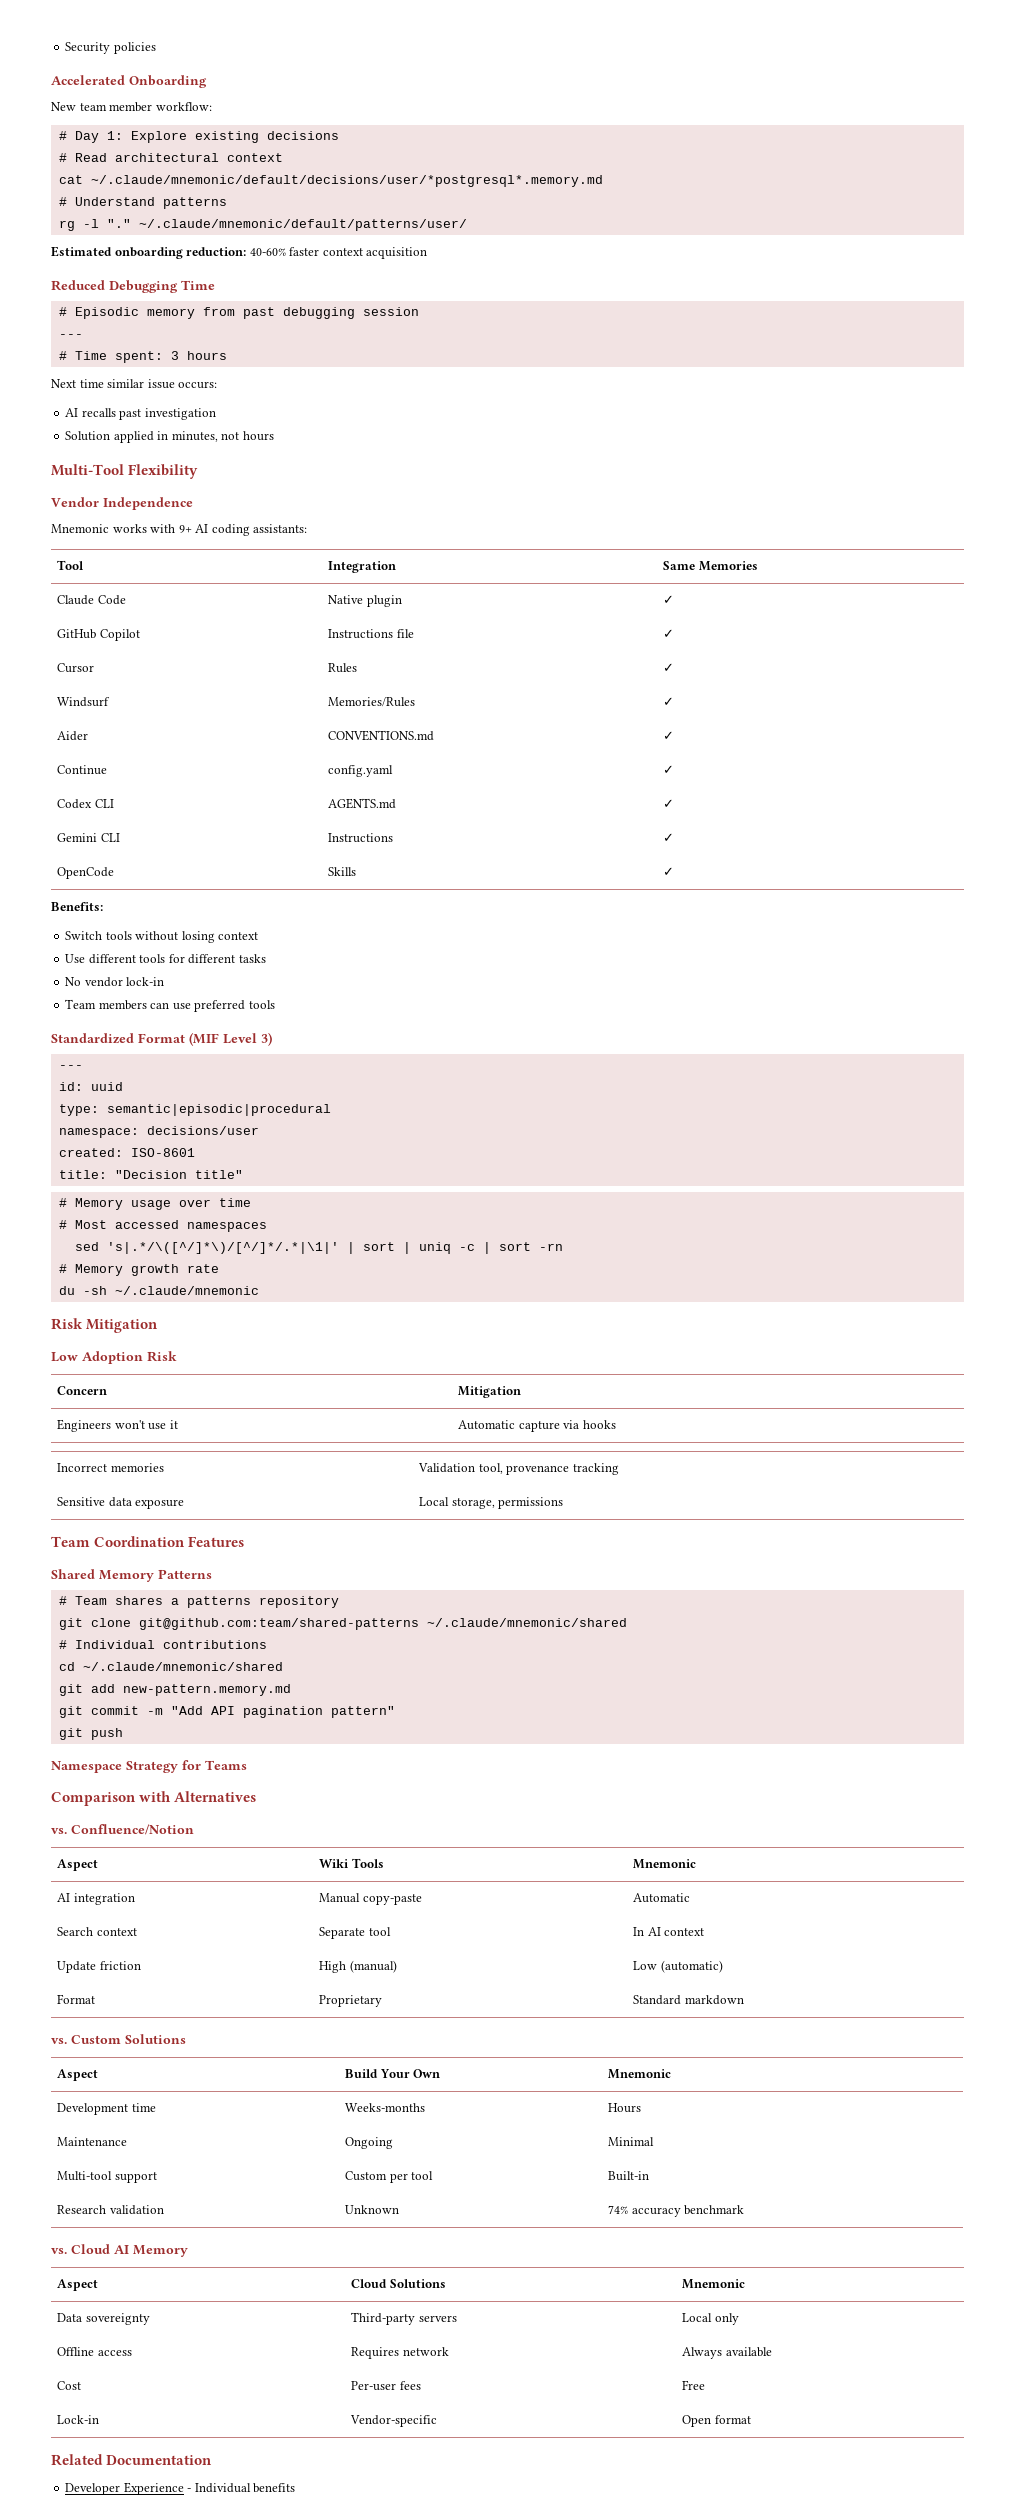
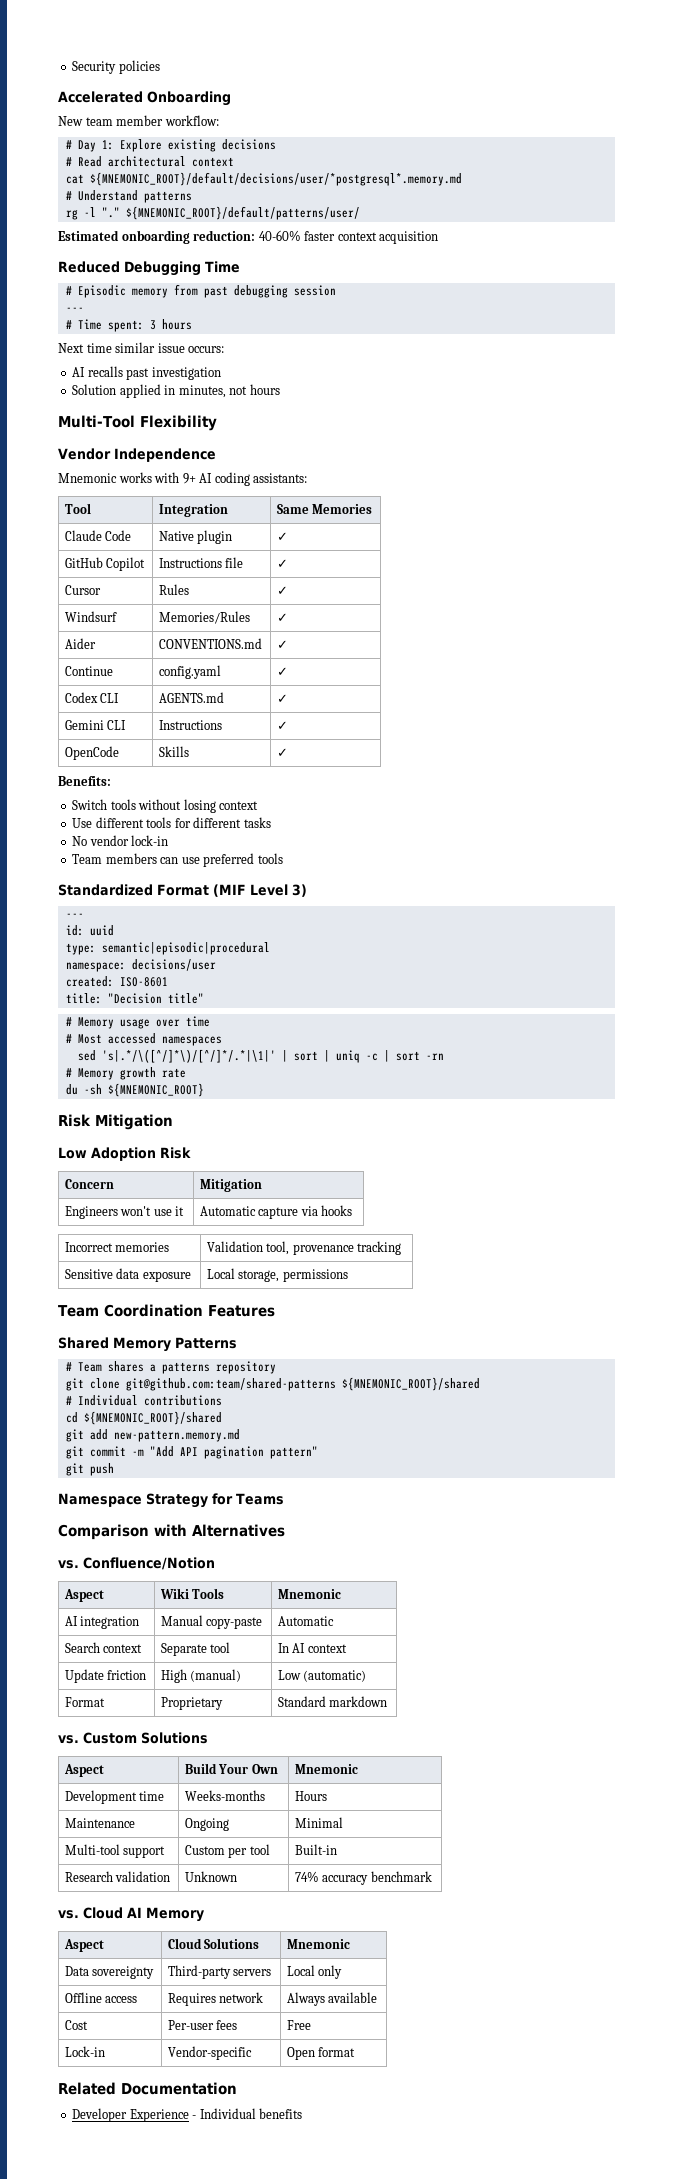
[90,175,603,187] ~/.claude/mnemonic/default/decisions/user/*postgresql*.memory.md -> [89,172,462,186] ${MNEMONIC_ROOT}/default/decisions/user/*postgresql*.memory.md
[138,219,467,231] ~/.claude/mnemonic/default/patterns/user/ -> [125,206,360,220] ${MNEMONIC_ROOT}/default/patterns/user/
[114,1286,259,1295] ~/.claude/mnemonic -> [107,1083,204,1097] ${MNEMONIC_ROOT}
[426,1618,627,1627] ~/.claude/mnemonic/shared -> [341,1377,480,1391] ${MNEMONIC_ROOT}/shared
[82,1662,283,1671] ~/.claude/mnemonic/shared -> [83,1411,222,1425] ${MNEMONIC_ROOT}/shared

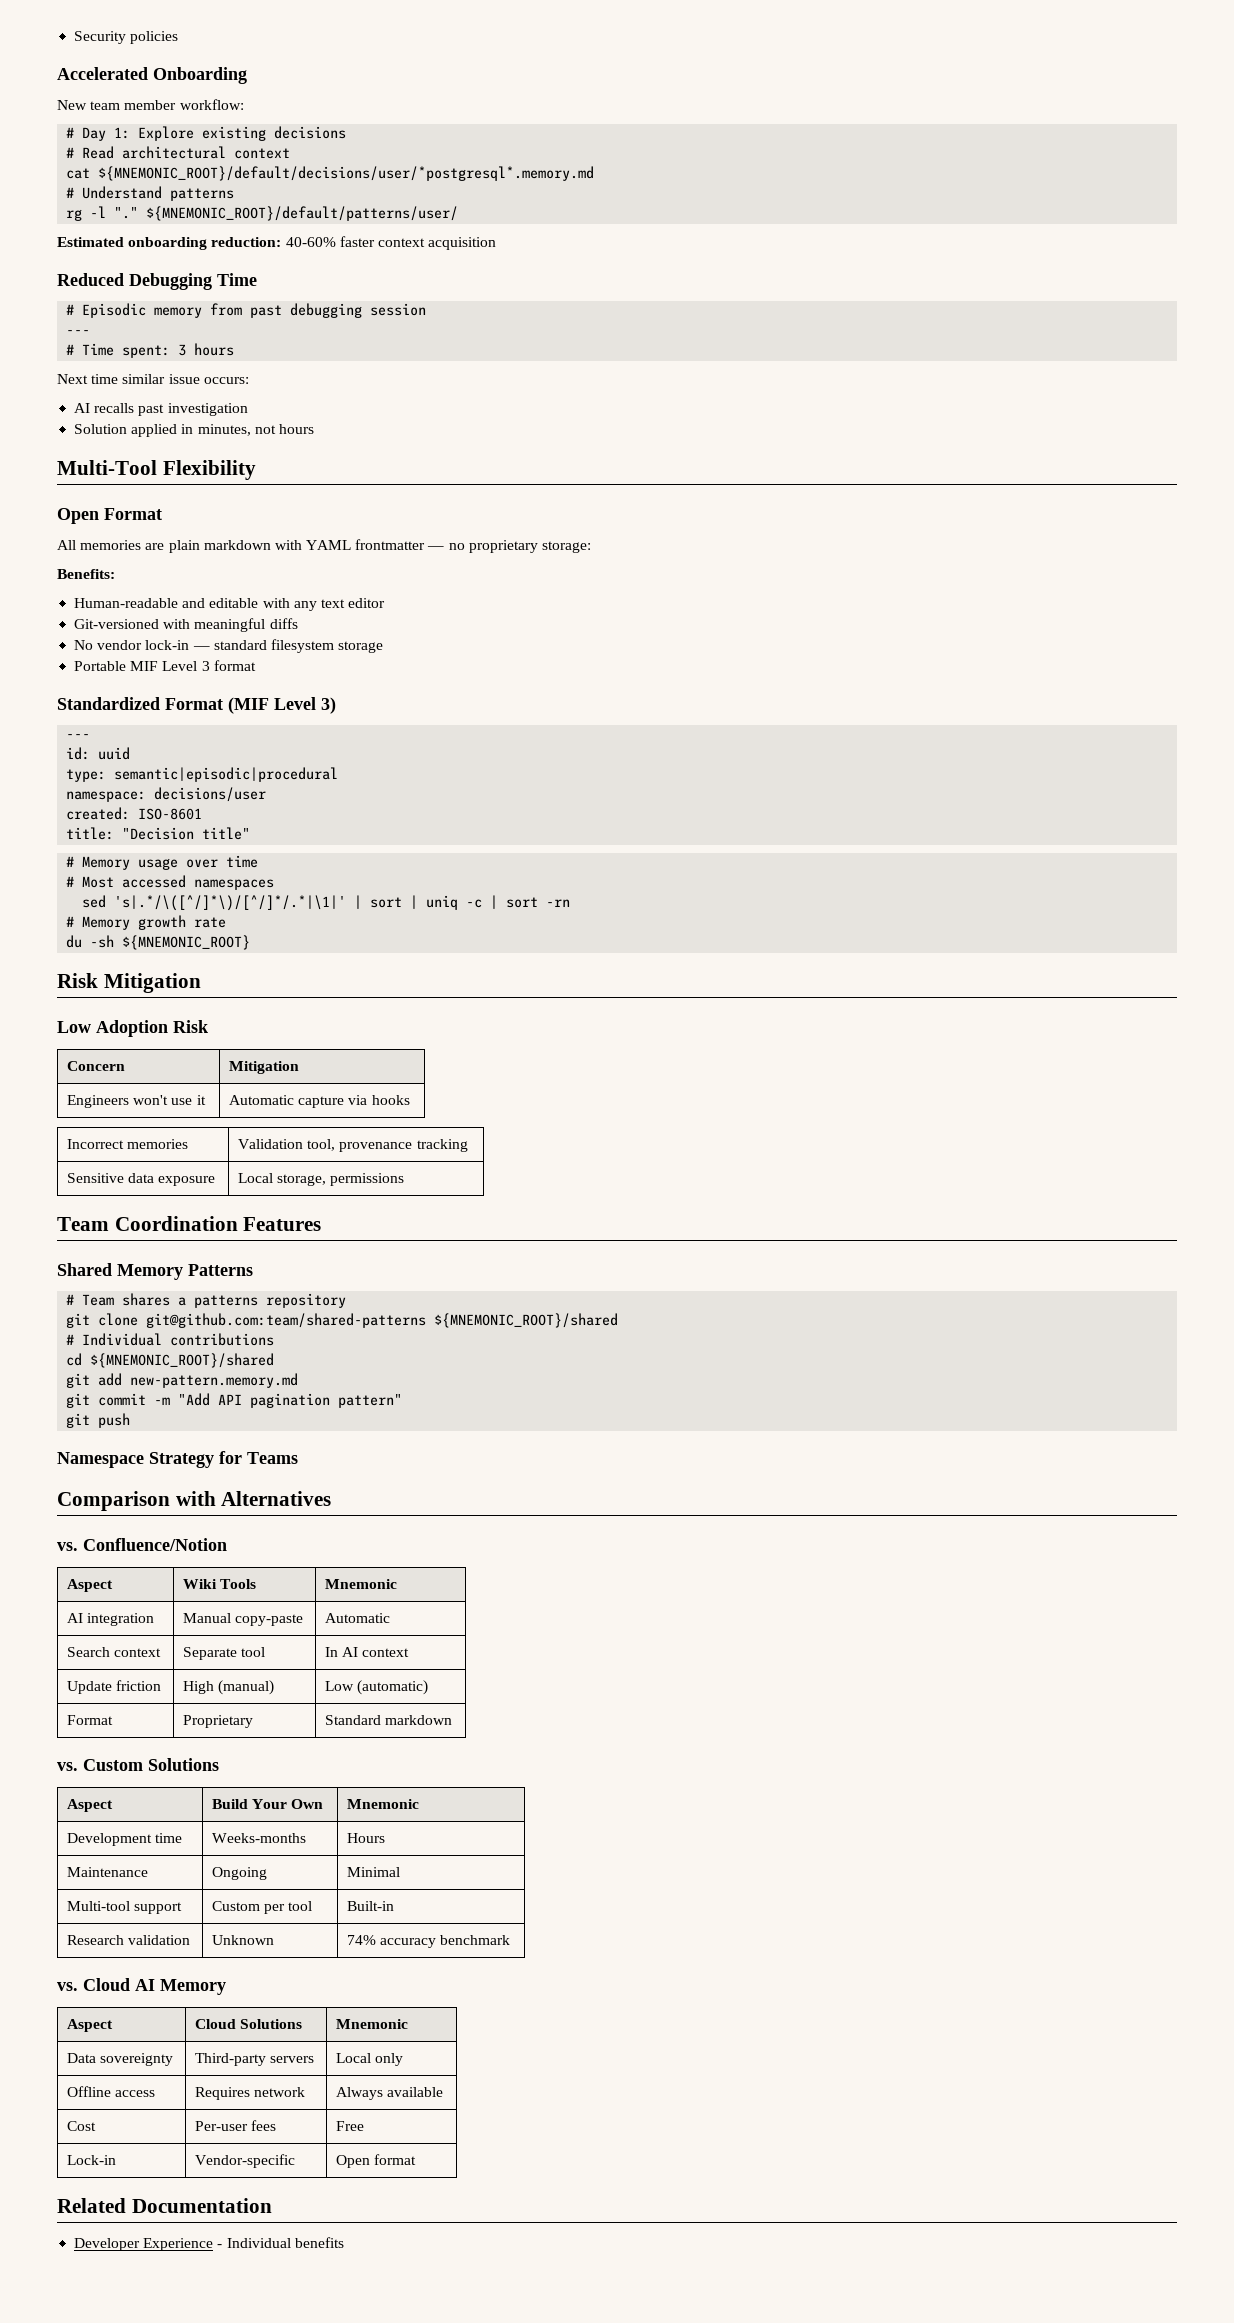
[58,448,216,462] [58,472,308,486] [64,503,91,514] [158,504,228,517] [276,504,373,514] [64,530,132,541] [158,530,233,544] [276,532,288,541] [64,557,146,571] [158,557,244,568] [276,559,288,568] [64,585,101,595] [158,584,189,595] [276,586,288,595] [64,611,117,622] [158,611,250,624] [276,613,288,622] [64,638,96,649] [158,638,262,649] [276,640,288,649] [64,666,113,676] [158,665,221,679] [276,667,288,676] [64,692,120,703] [158,692,224,703] [276,694,288,703] [64,720,127,730] [158,720,222,730] [276,721,288,730] [64,746,119,760] [158,746,189,757] [276,748,288,757] [58,776,111,786] [72,799,259,813] [72,817,271,828] [72,835,169,846] [72,853,283,867] Vendor Independence // Mnemonic works with 9+ AI coding assistants: // Tool | Integration | Same Memories // Claude Code | Native plugin | ✓ // GitHub Copilot | Instructions file | ✓ // Cursor | Rules | ✓ // Windsurf | Memories/Rules | ✓ // Aider | CONVENTIONS.md | ✓ // Continue | config.yaml | ✓ // Codex CLI | AGENTS.md | ✓ // Gemini CLI | Instructions | ✓ // OpenCode | Skills | ✓ // Benefits: // Switch tools without losing context // Use different tools for different tasks // No vendor lock-in // Team members can use preferred tools -> [57,508,162,524] [57,539,592,553] [57,569,115,579] [74,598,386,611] [74,618,298,632] [74,639,384,653] [74,660,256,671] Open Format // All memories are plain markdown with YAML frontmatter — no proprietary storage: // Benefits: // Human-readable and editable with any text editor // Git-versioned with meaningful diffs // No vendor lock-in — standard filesystem storage // Portable MIF Level 3 format

